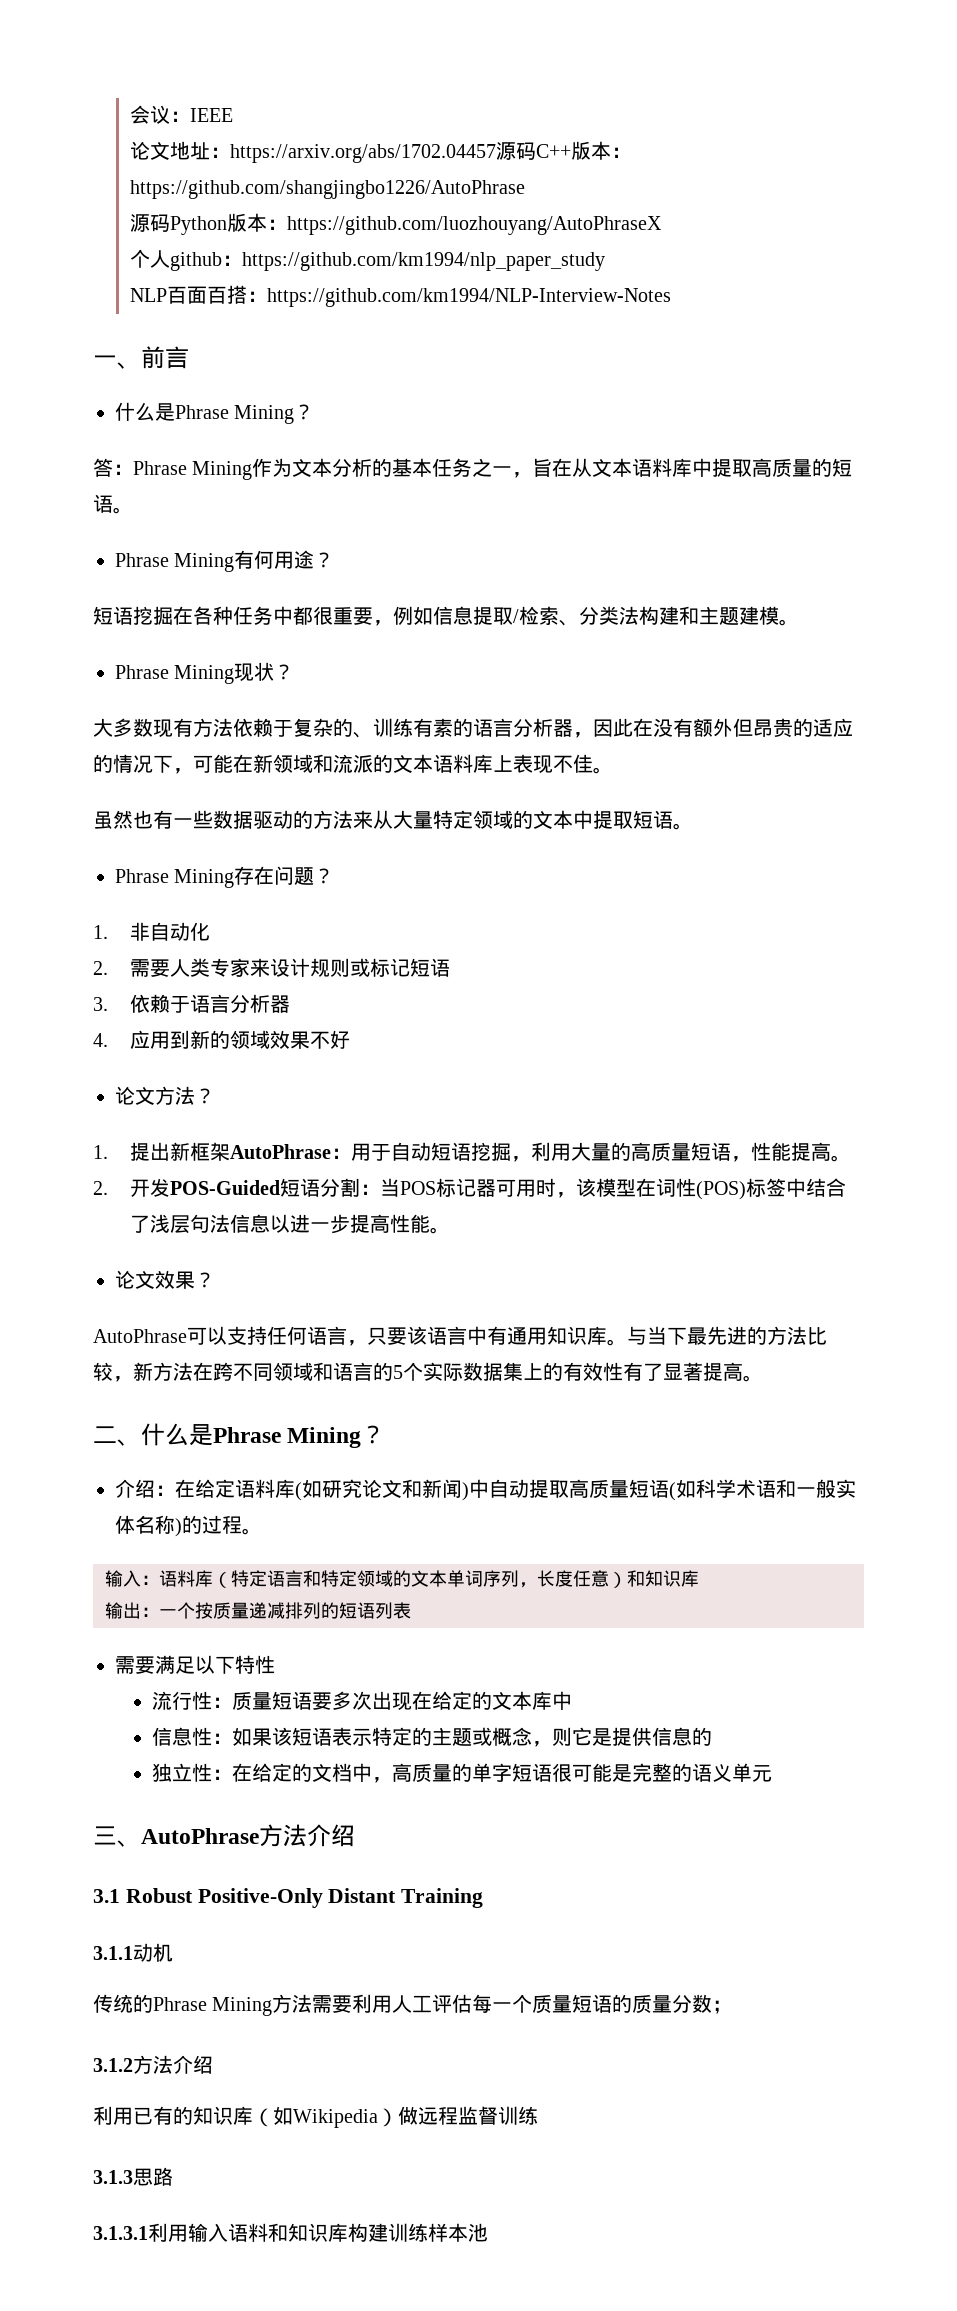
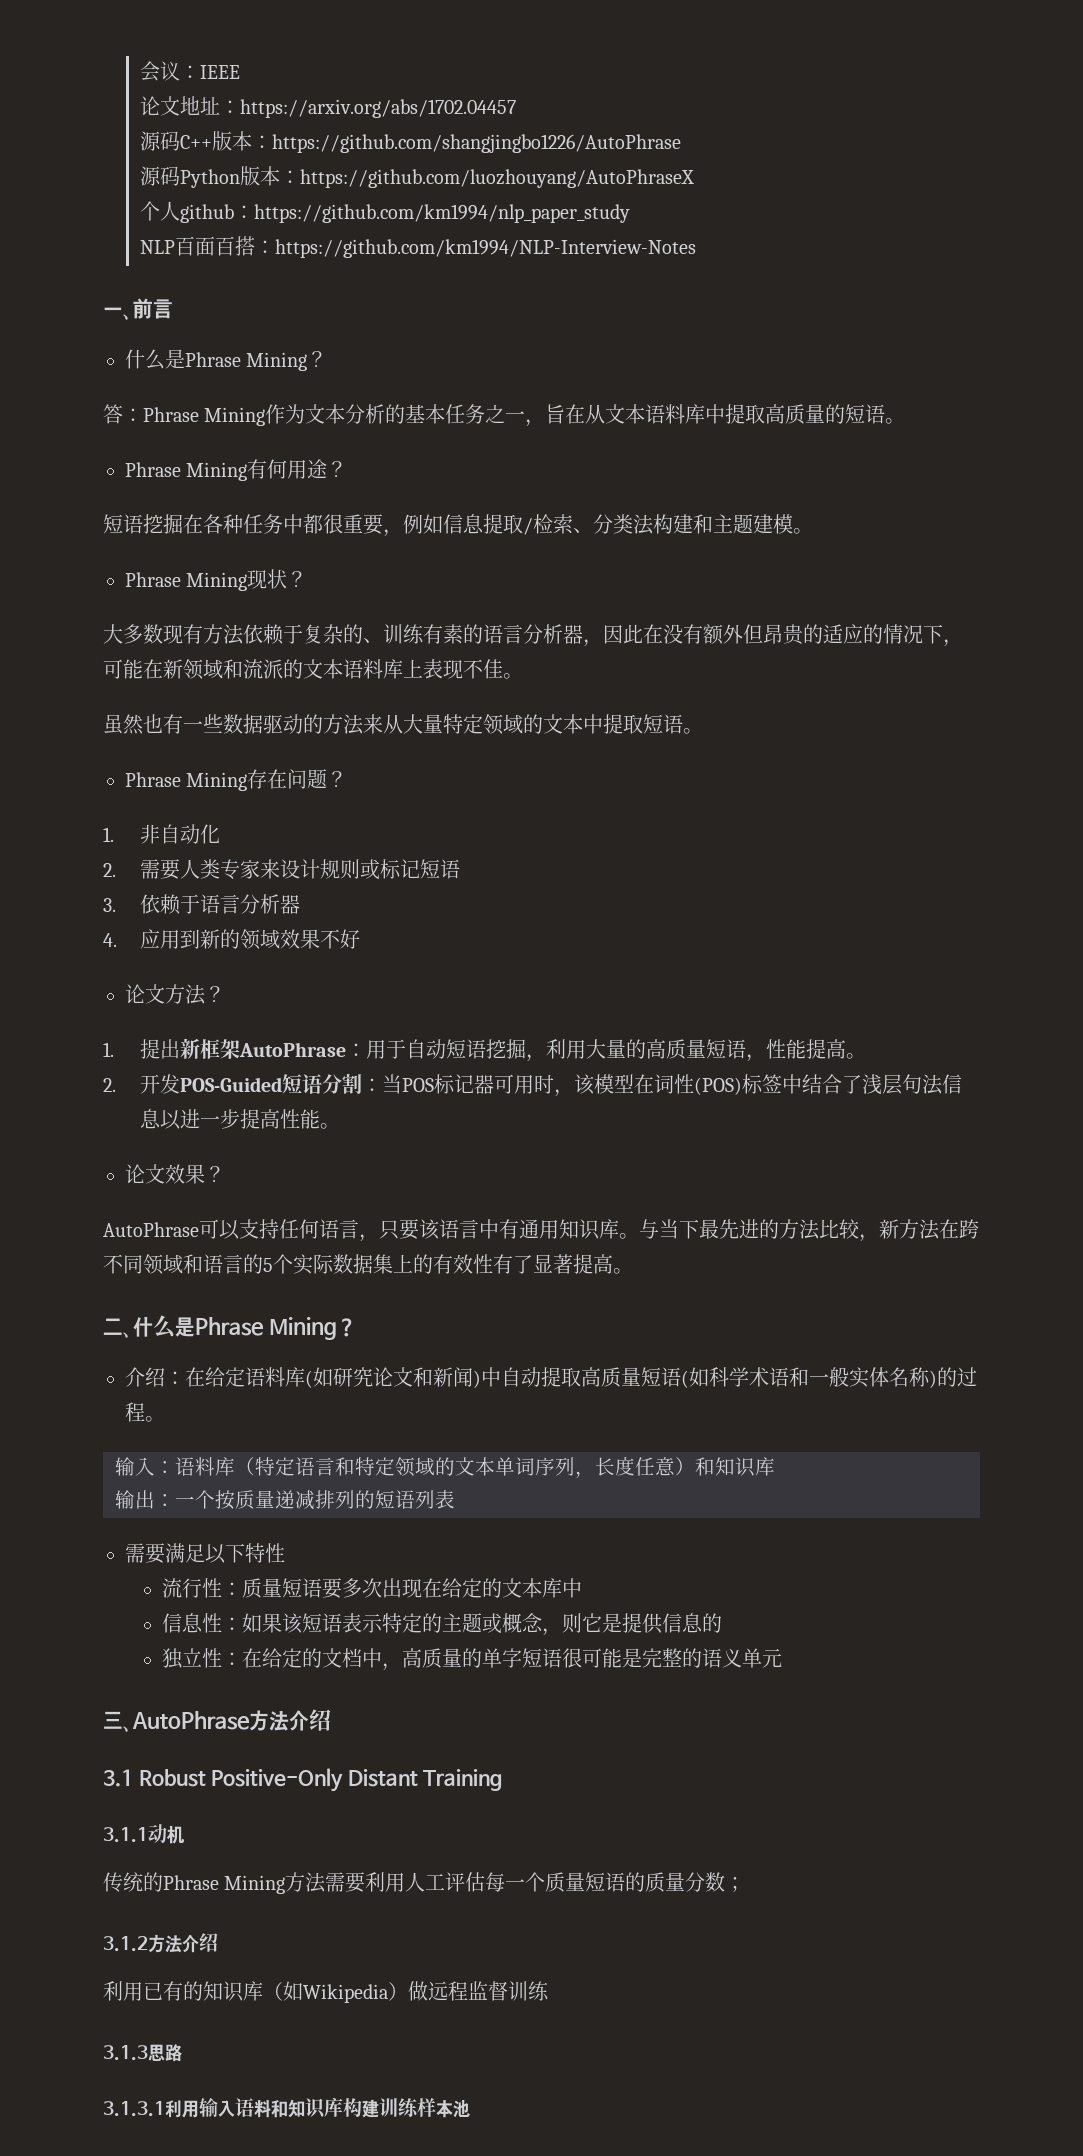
(497, 153) none -> (516, 108) //

